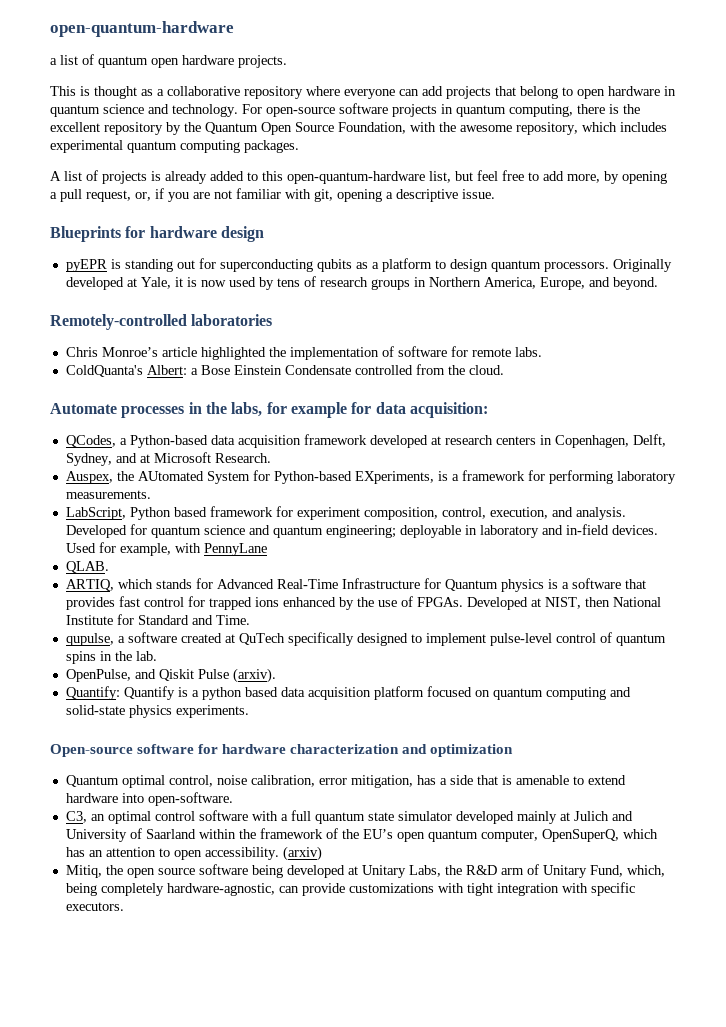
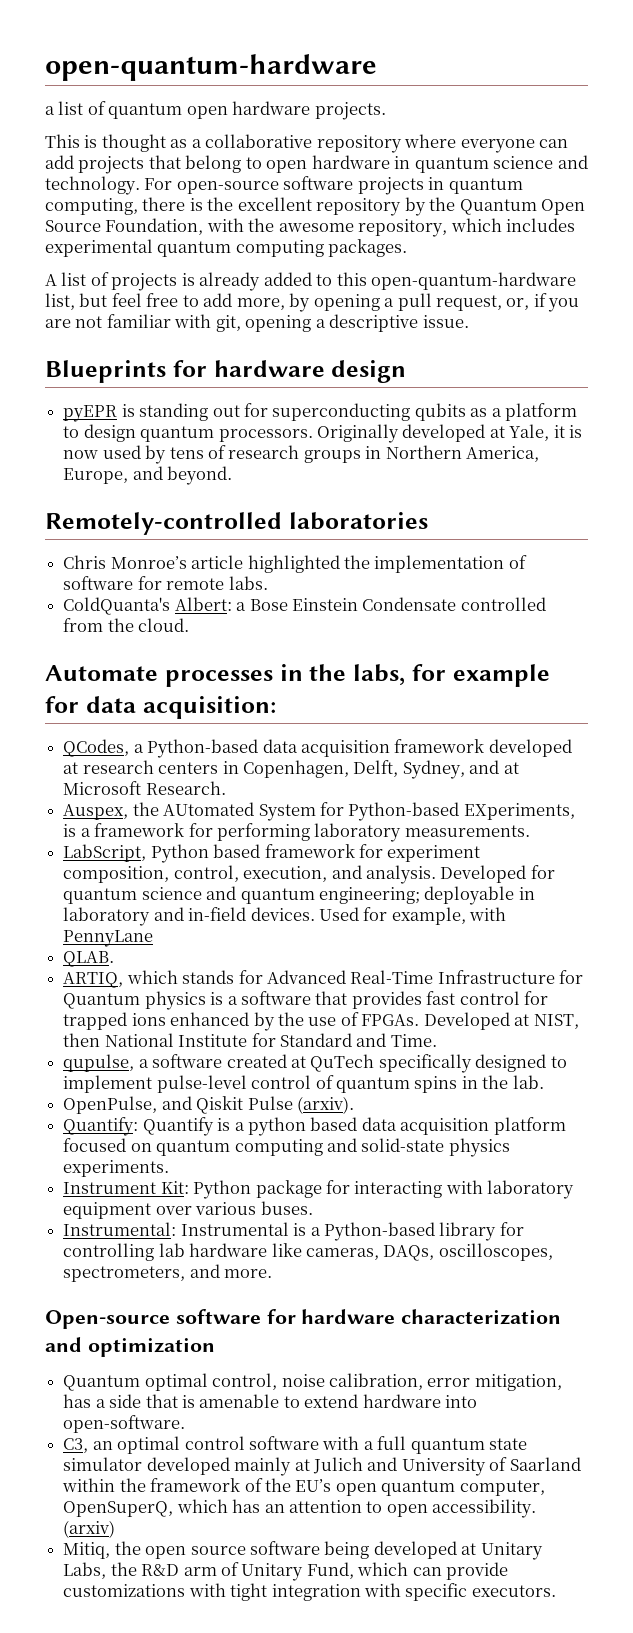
(249, 711) none -> [63,1180,575,1199] [63,1201,313,1219] [63,1222,524,1241] [63,1243,553,1261] [63,1264,273,1282] // Instrument Kit: Python package for interacting with laboratory equipment over various buses. // Instrumental: Instrumental is a Python-based library for controlling lab hardware like cameras, DAQs, oscilloscopes, spectrometers, and more.
[626,865,665,877] [65,883,275,896] which, being completely hardware-agnostic, -> [357,1562,409,1576] which

